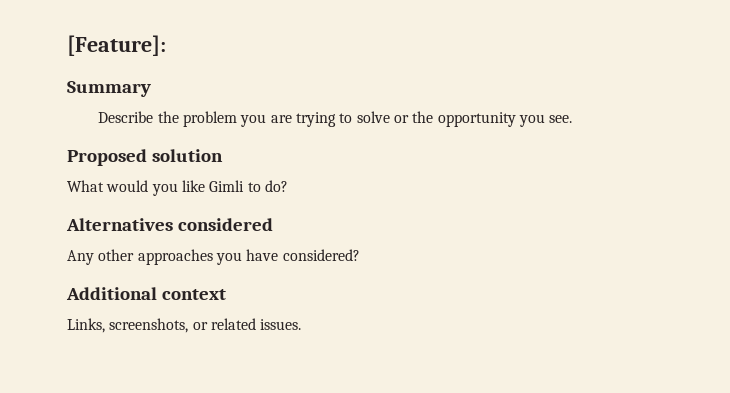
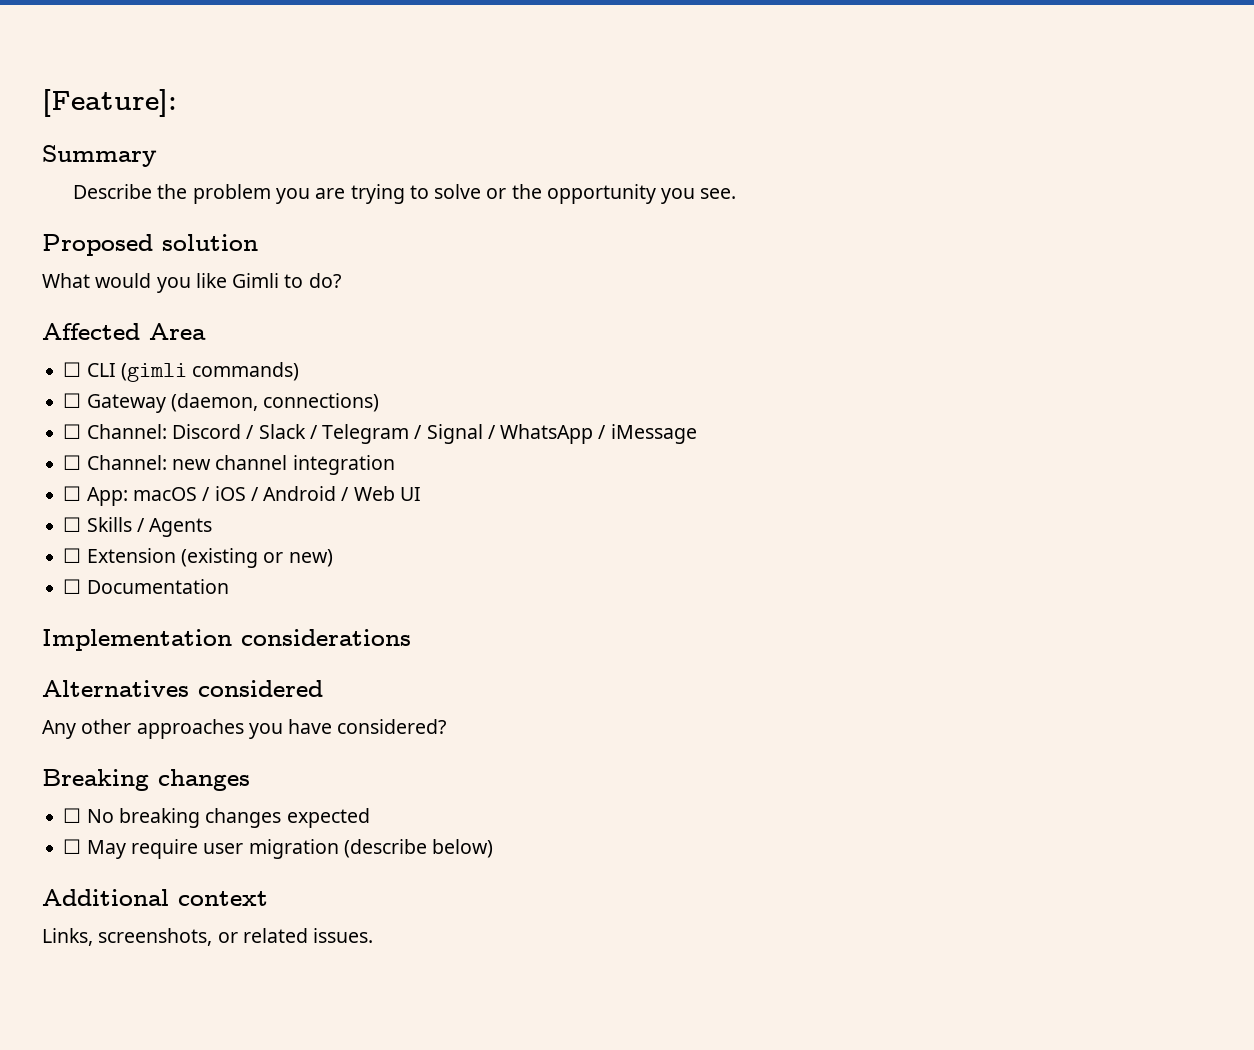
(288, 186) none -> [42,323,206,340] [63,362,300,382] [63,393,380,413] [63,424,697,444] [63,455,395,475] [63,486,421,506] [63,517,213,537] [63,548,333,568] [63,579,229,594] [42,629,411,651] // Affected Area // ☐ CLI (gimli commands) // ☐ Gateway (daemon, connections) // ☐ Channel: Discord / Slack / Telegram / Signal / WhatsApp / iMessage // ☐ Channel: new channel integration // ☐ App: macOS / iOS / Android / Web UI // ☐ Skills / Agents // ☐ Extension (existing or new) // ☐ Documentation // Implementation considerations
(360, 255) none -> [42,769,250,791] [63,808,370,828] [63,839,494,859] // Breaking changes // ☐ No breaking changes expected // ☐ May require user migration (describe below)

